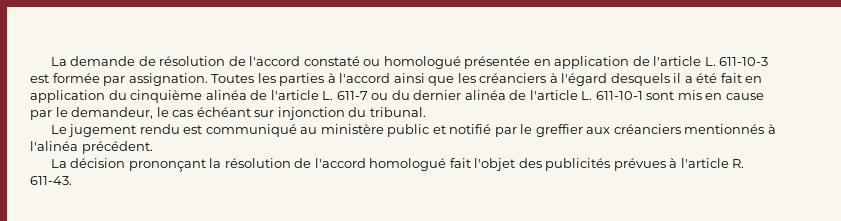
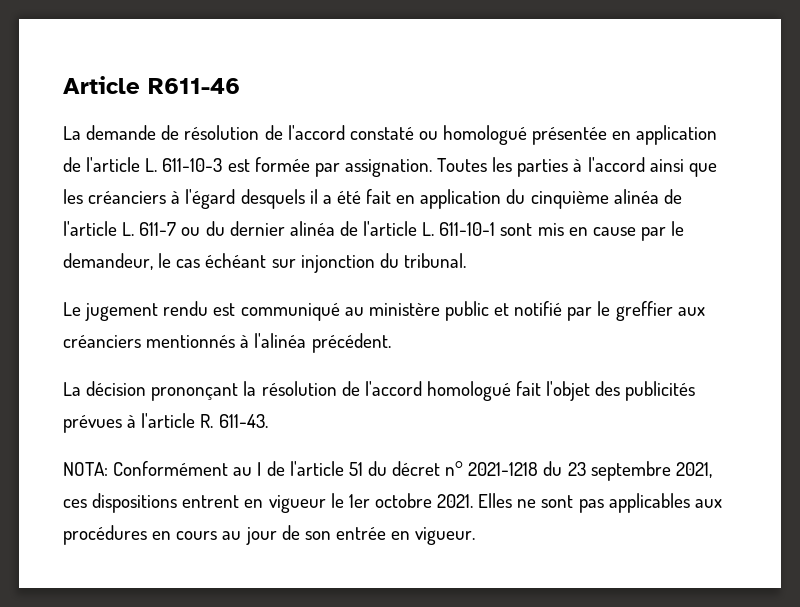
(50, 61) none -> [63,76,240,94] Article R611-46 //
(72, 180) none -> [63,461,712,481] [63,493,722,513] [63,525,476,545] // NOTA: Conformément au I de l'article 51 du décret n° 2021-1218 du 23 septembre 2021, ces dispositions entrent en vigueur le 1er octobre 2021. Elles ne sont pas applicables aux procédures en cours au jour de son entrée en vigueur.

